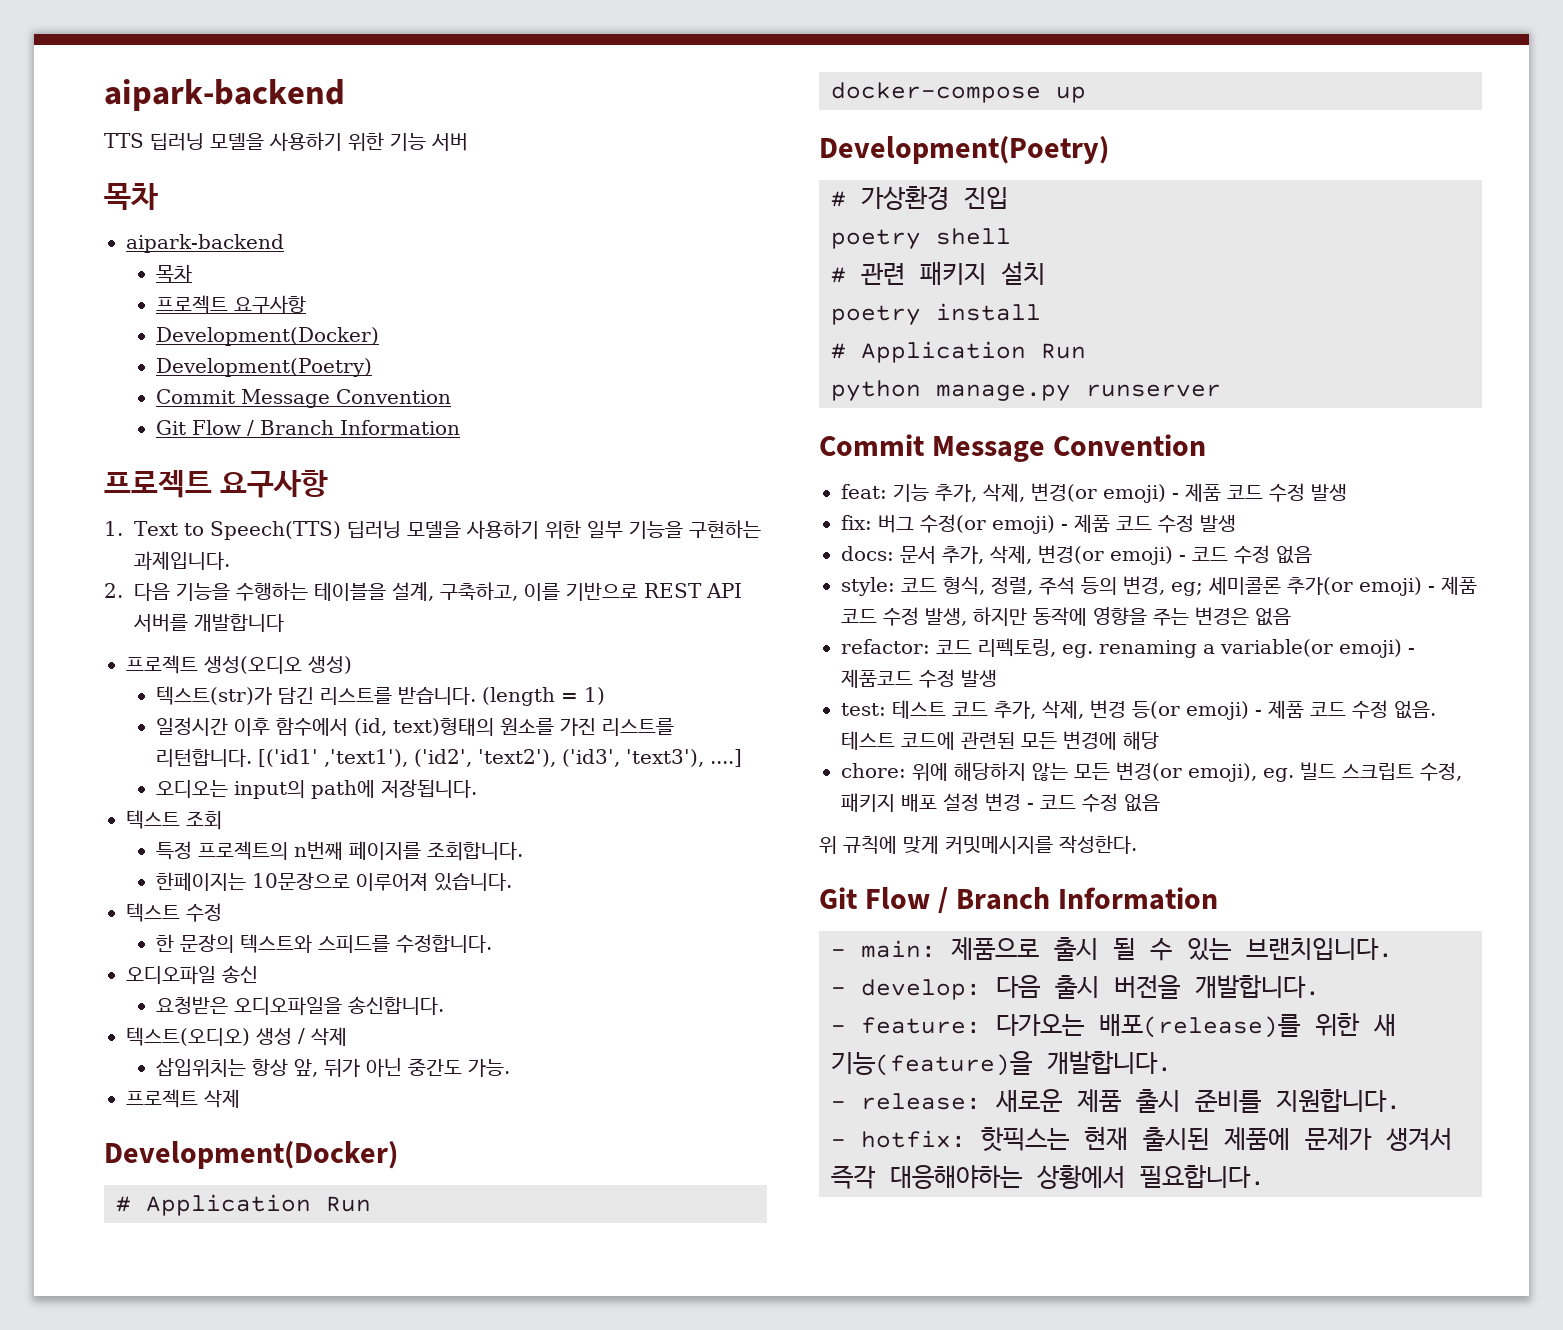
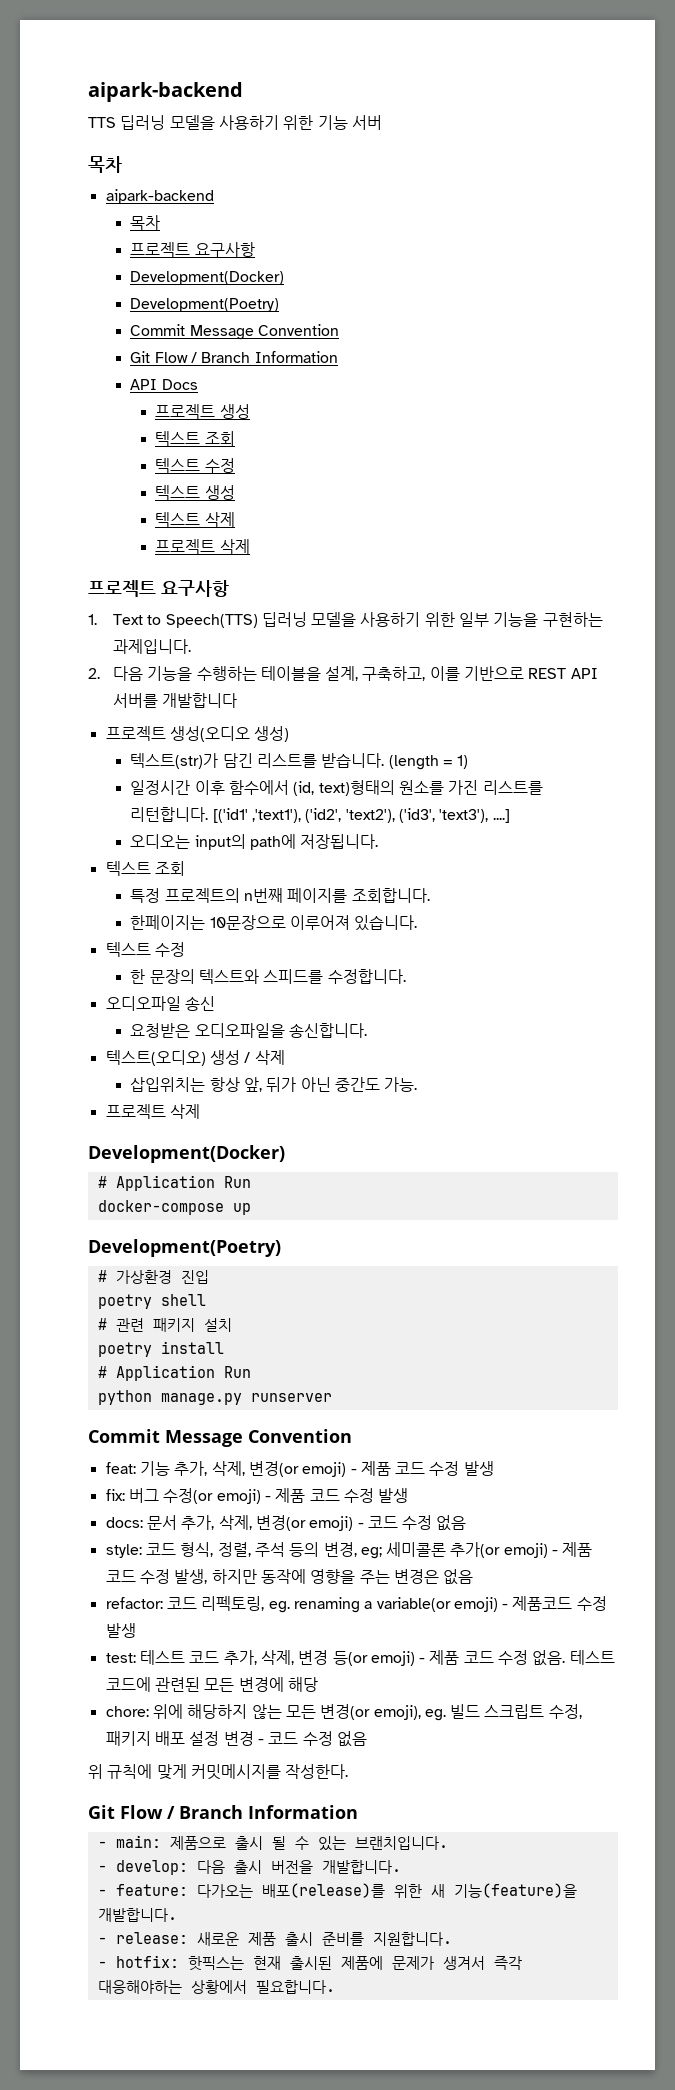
(460, 427) none -> [130,379,198,390] [155,404,250,419] [155,431,235,446] [155,458,235,473] [155,485,235,500] [155,512,235,527] [155,539,250,554] // API Docs // 프로젝트 생성 // 텍스트 조회 // 텍스트 수정 // 텍스트 생성 // 텍스트 삭제 // 프로젝트 삭제

